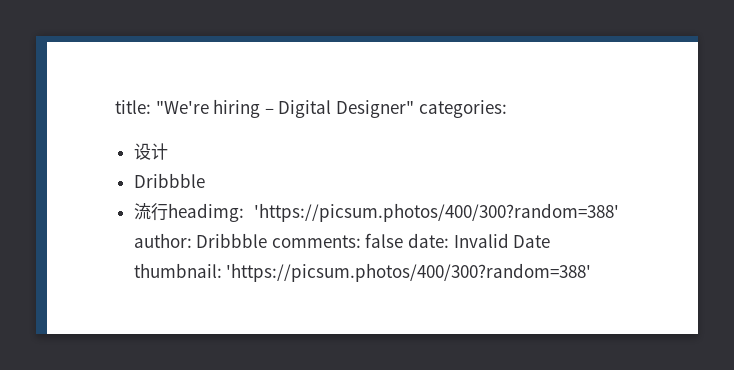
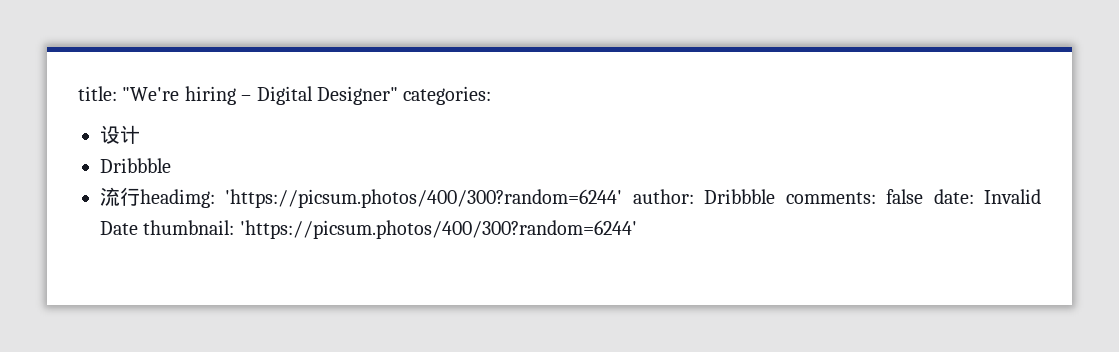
[254,203,619,222] 'https://picsum.photos/400/300?random=388' -> [225,189,623,208] 'https://picsum.photos/400/300?random=6244'
[226,263,592,282] 'https://picsum.photos/400/300?random=388' -> [239,220,637,239] 'https://picsum.photos/400/300?random=6244'

